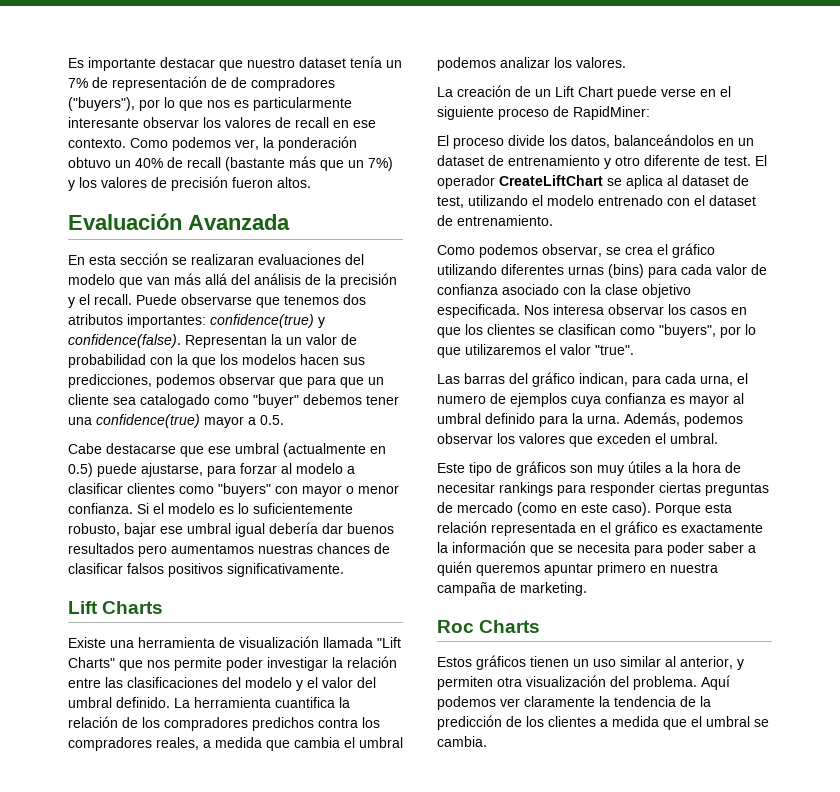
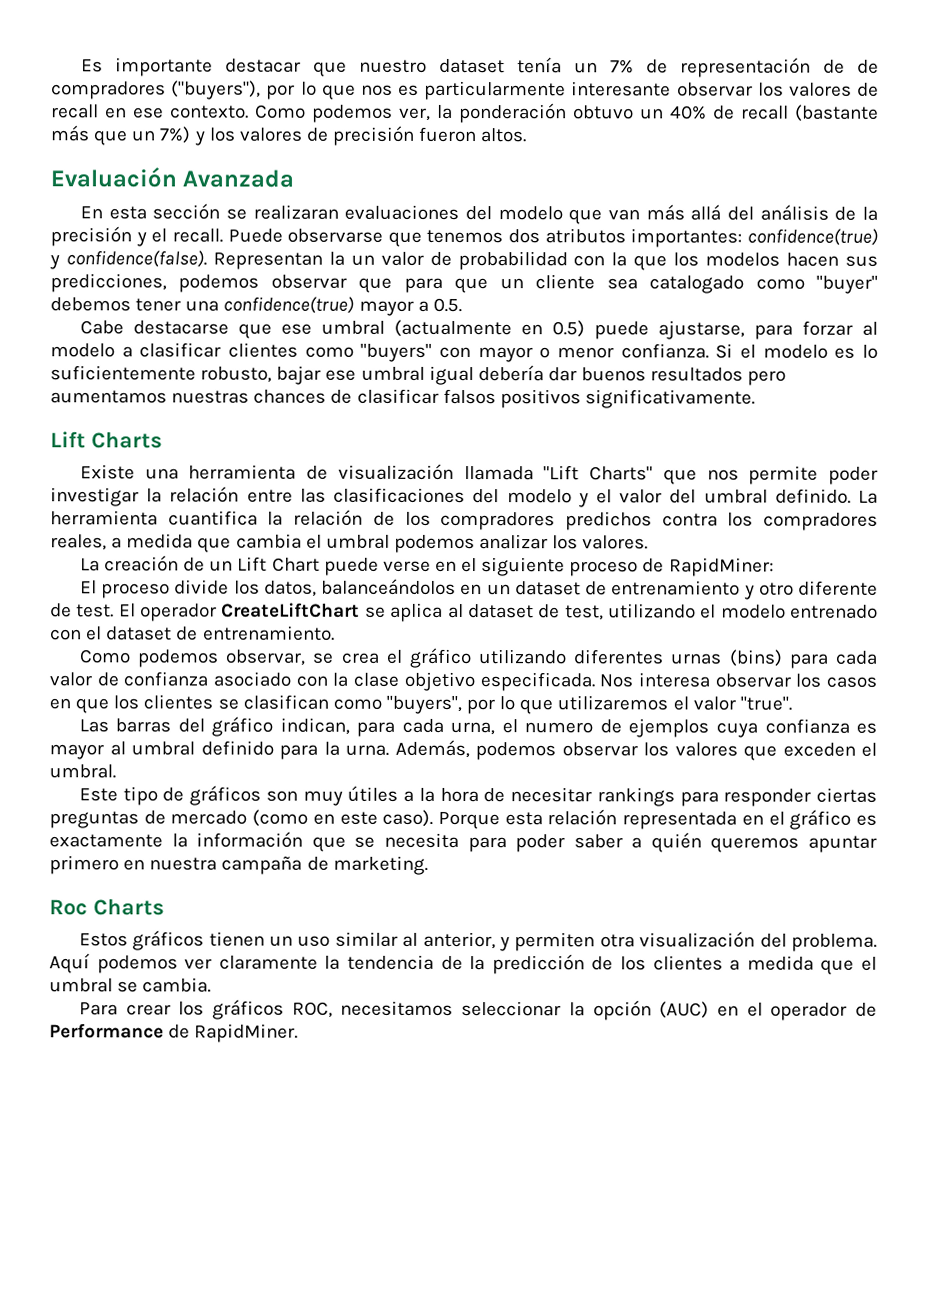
(487, 741) none -> [78,999,878,1021] [49,1023,299,1043] // Para crear los gráficos ROC, necesitamos seleccionar la opción (AUC) en el operador de Performance de RapidMiner.

